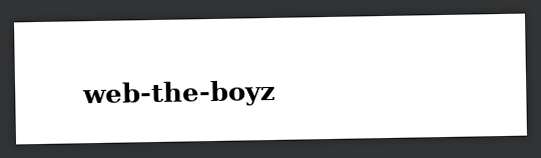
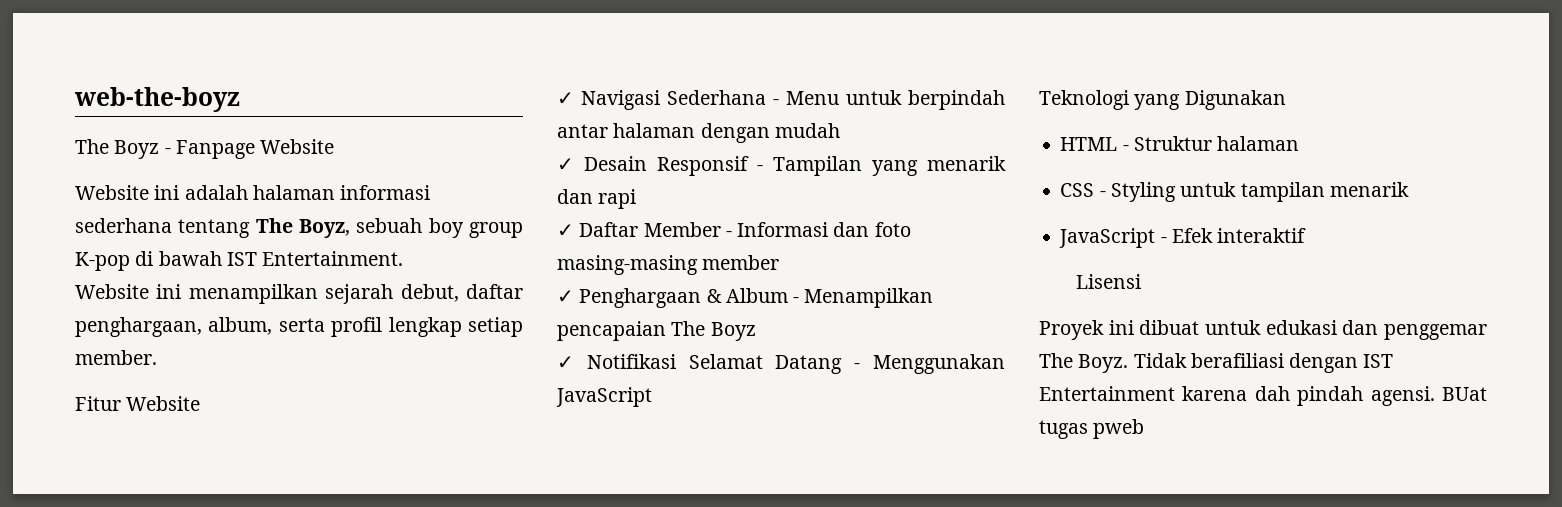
(276, 94) none -> [75,139,335,159] [75,185,431,200] [75,218,523,238] [75,251,404,271] [75,284,523,304] [75,317,523,337] [75,350,157,365] [75,396,201,411] [557,90,1005,110] [557,123,840,143] [557,156,1006,176] [557,189,637,209] [557,222,911,237] [557,255,780,275] [557,288,934,308] [557,321,756,341] [557,354,1005,374] [556,387,652,407] [1039,90,1286,110] [1060,136,1300,151] [1060,182,1409,202] [1059,228,1307,248] [1076,274,1142,289] [1039,320,1487,340] [1039,353,1394,373] [1039,386,1487,406] [1039,419,1145,439] // The Boyz - Fanpage Website // Website ini adalah halaman informasi sederhana tentang The Boyz, sebuah boy group K-pop di bawah IST Entertainment. // Website ini menampilkan sejarah debut, daftar penghargaan, album, serta profil lengkap setiap member. // Fitur Website // ✓ Navigasi Sederhana - Menu untuk berpindah antar halaman dengan mudah // ✓ Desain Responsif - Tampilan yang menarik dan rapi // ✓ Daftar Member - Informasi dan foto masing-masing member // ✓ Penghargaan & Album - Menampilkan pencapaian The Boyz // ✓ Notifikasi Selamat Datang - Menggunakan JavaScript // Teknologi yang Digunakan // HTML - Struktur halaman // CSS - Styling untuk tampilan menarik // JavaScript - Efek interaktif // Lisensi // Proyek ini dibuat untuk edukasi dan penggemar The Boyz. Tidak berafiliasi dengan IST Entertainment karena dah pindah agensi. BUat tugas pweb

